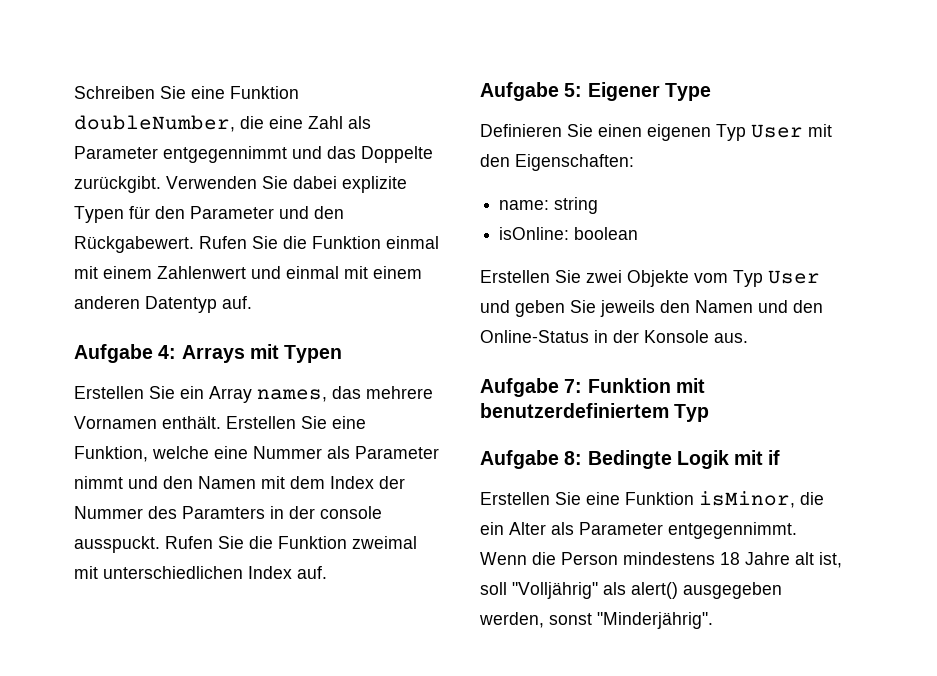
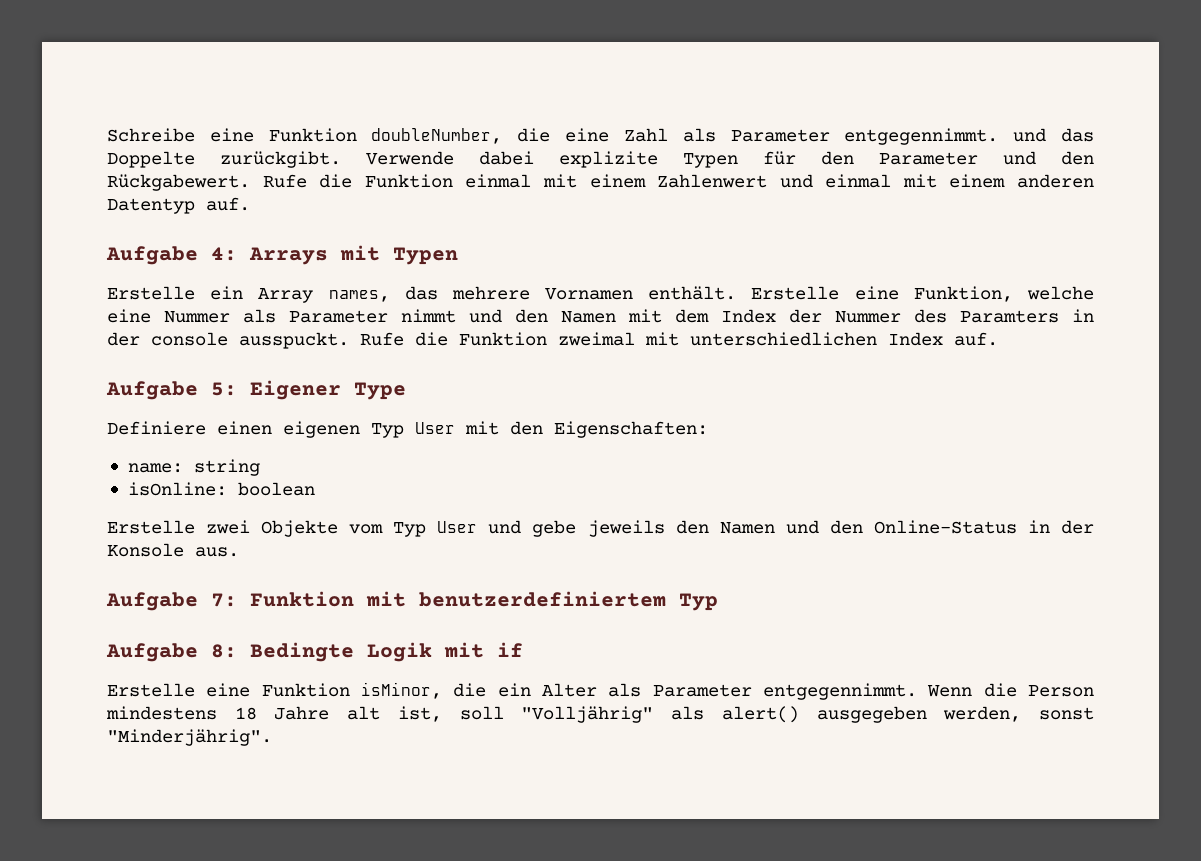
[74,86,186,99] Schreiben Sie -> [107,128,195,142] Schreibe
[163,146,287,163] entgegennimmt -> [844,128,999,145] entgegennimmt.
[166,176,288,189] Verwenden Sie -> [366,151,454,165] Verwende
[199,236,278,249] Rufen Sie -> [262,174,307,188] Rufe
[74,386,175,399] Erstellen Sie -> [107,286,195,300] Erstelle
[226,416,327,429] Erstellen Sie -> [751,286,840,300] Erstelle
[165,536,244,549] Rufen Sie -> [360,332,404,346] Rufe
[480,124,593,137] Definieren Sie -> [107,421,206,435] Definiere
[480,270,581,283] Erstellen Sie -> [107,520,195,534] Erstelle
[515,300,596,317] geben Sie -> [532,520,577,537] gebe
[480,492,581,505] Erstellen Sie -> [107,683,195,697] Erstelle

